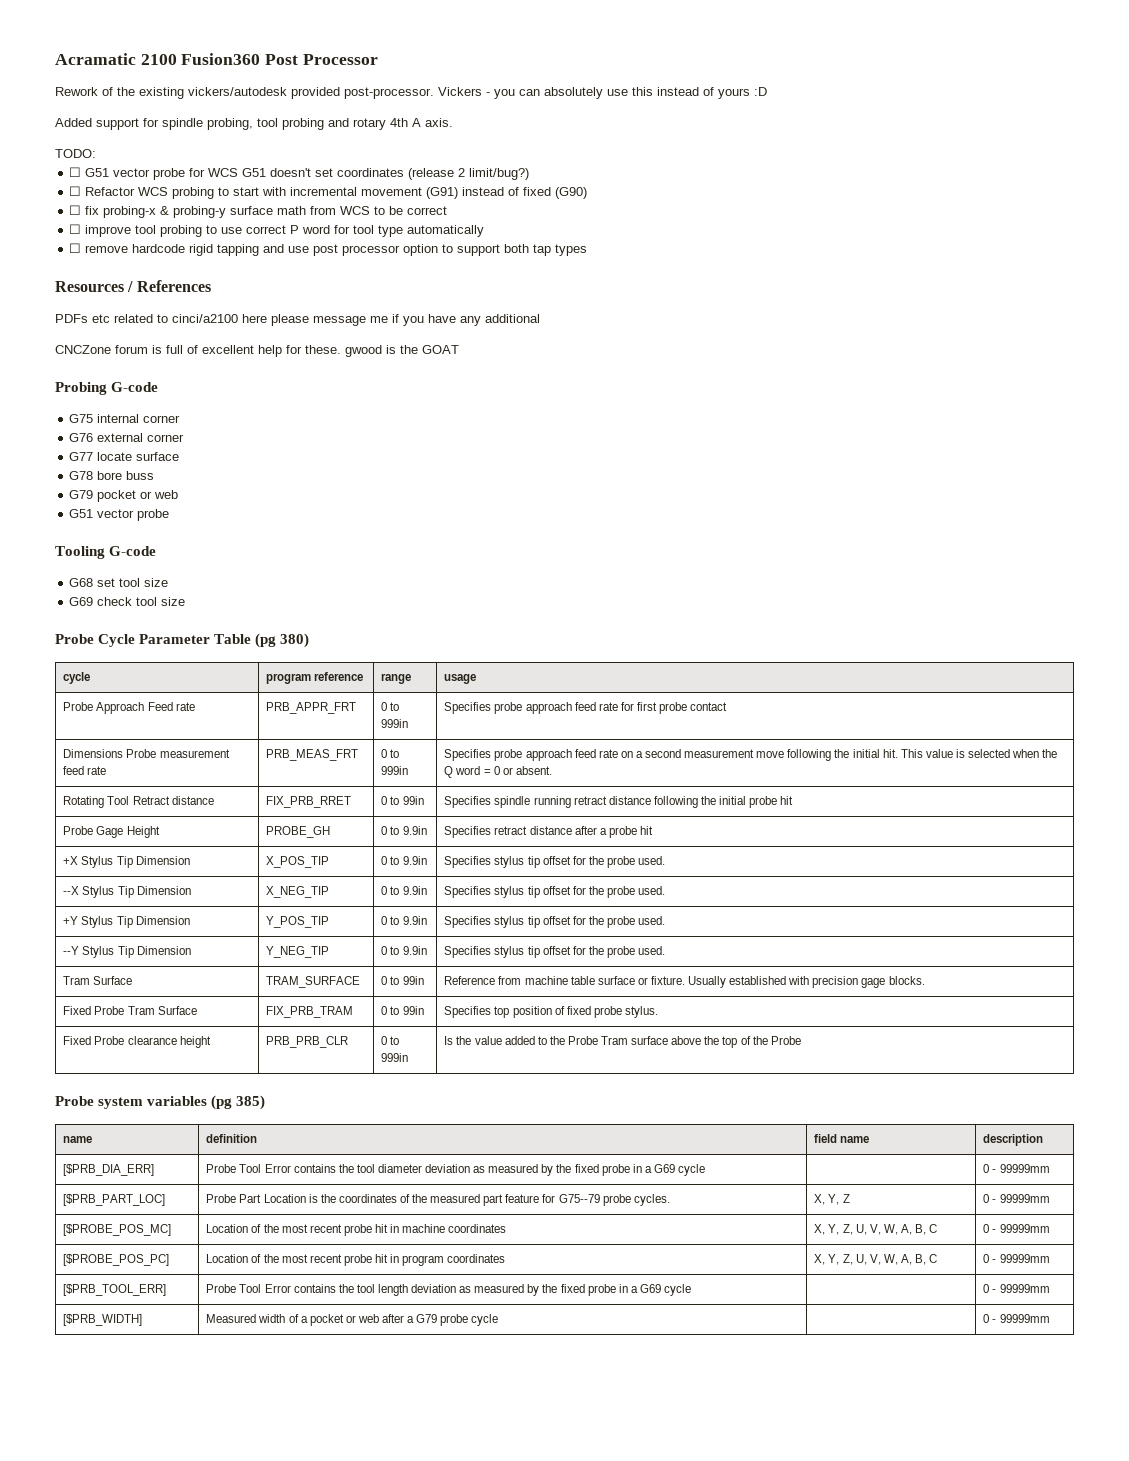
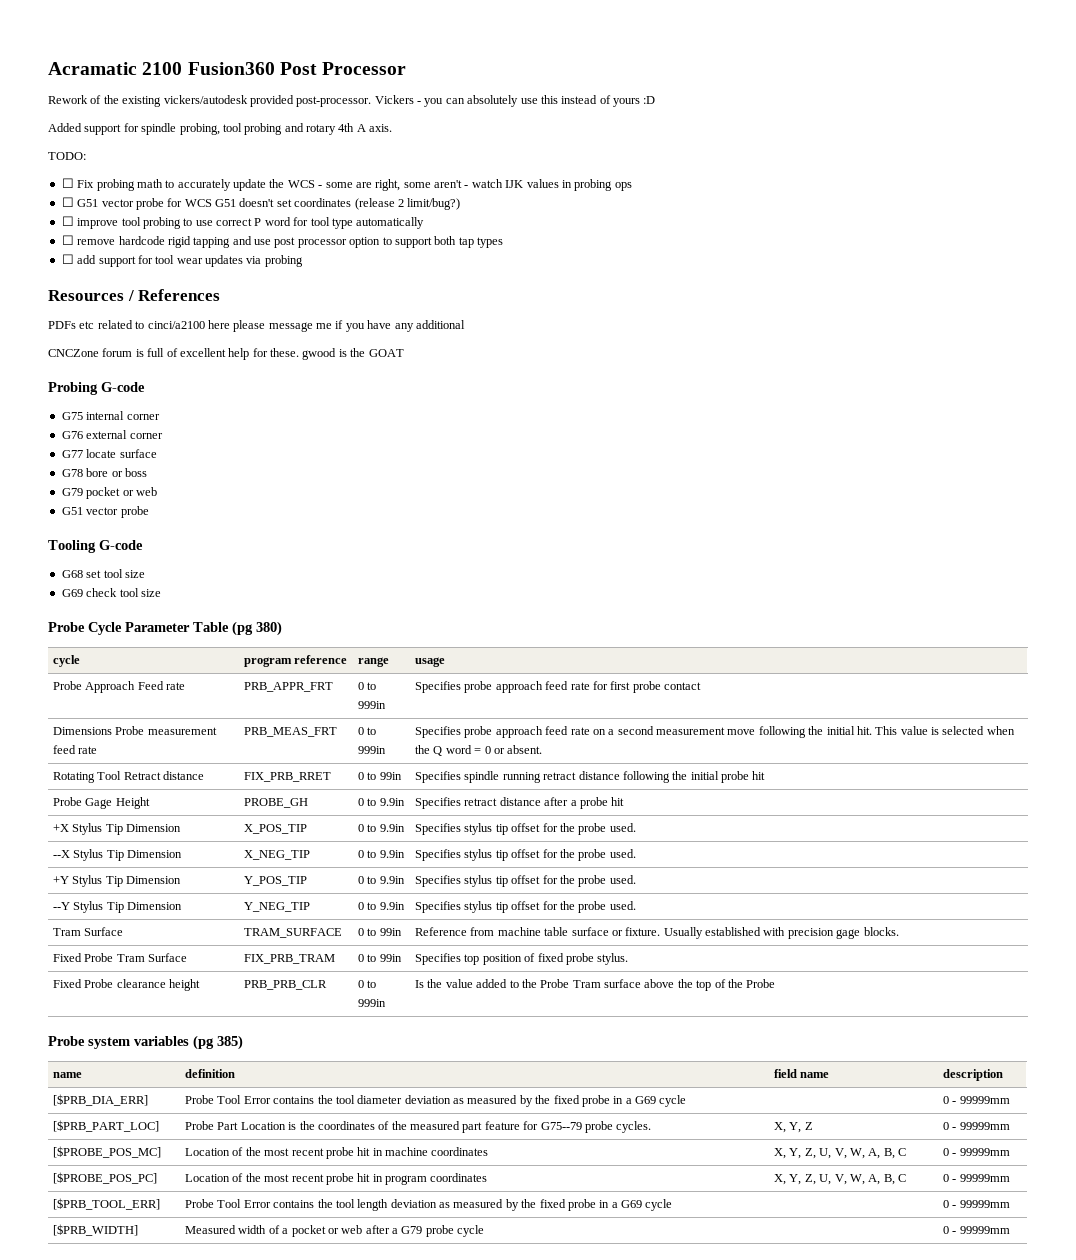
(96, 153) none -> [61,178,632,191] // ☐ Fix probing math to accurately update the WCS - some are right, some aren't - watch IJK values in probing ops
[69,186,588,199] [69,205,448,218] // ☐ Refactor WCS probing to start with incremental movement (G91) instead of fixed (G90) // ☐ fix probing-x & probing-y surface math from WCS to be correct -> (461, 204) none
(588, 250) none -> [61,254,303,267] // ☐ add support for tool wear updates via probing
[126,471,155,480] buss -> [111,468,147,477] or boss

